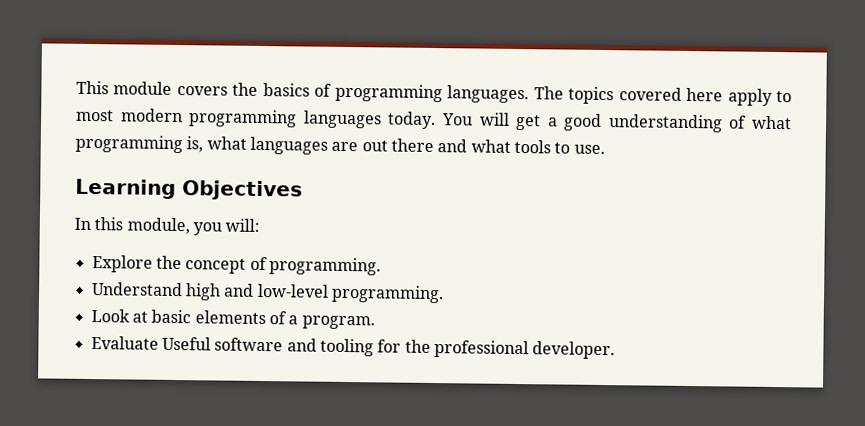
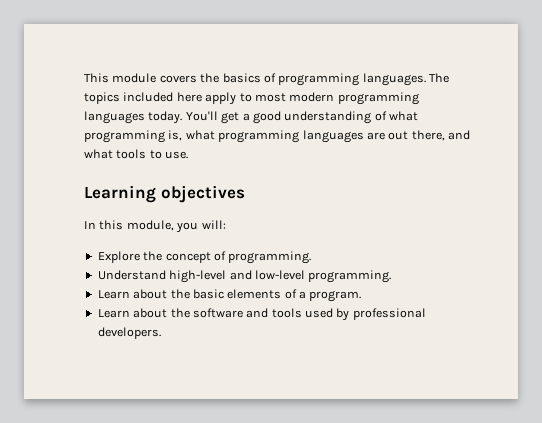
[618,87,682,101] covered -> [123,92,174,102] included
[441,112,510,126] You will -> [185,111,218,121] You'll
(247, 143) none -> [218,130,300,143] programming
[390,138,434,153] there -> [411,130,445,141] there,
[182,180,303,201] Objectives -> [160,185,245,203] objectives
[184,283,221,301] high -> [169,270,227,283] high-level
[90,309,148,323] Look at -> [97,289,190,299] Learn about the
[90,336,616,360] Evaluate Useful software and tooling for the professional developer. -> [97,308,426,321] [97,327,161,339] Learn about the software and tools used by professional developers.

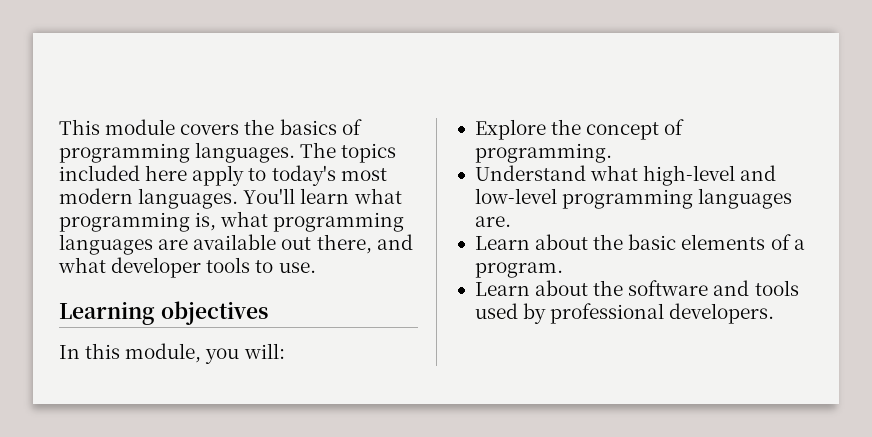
(252, 97) none -> [271,165,336,186] today's
[337,92,419,105] [84,111,387,124] programming languages today. You'll get a good understanding of -> [138,188,350,209] languages. You'll learn
(385, 136) none -> [193,234,277,250] available
(113, 154) none -> [111,257,202,278] developer
(166, 275) none -> [590,165,639,181] what
[308,270,392,283] programming. -> [562,188,793,209] [474,216,511,227] programming languages are.

